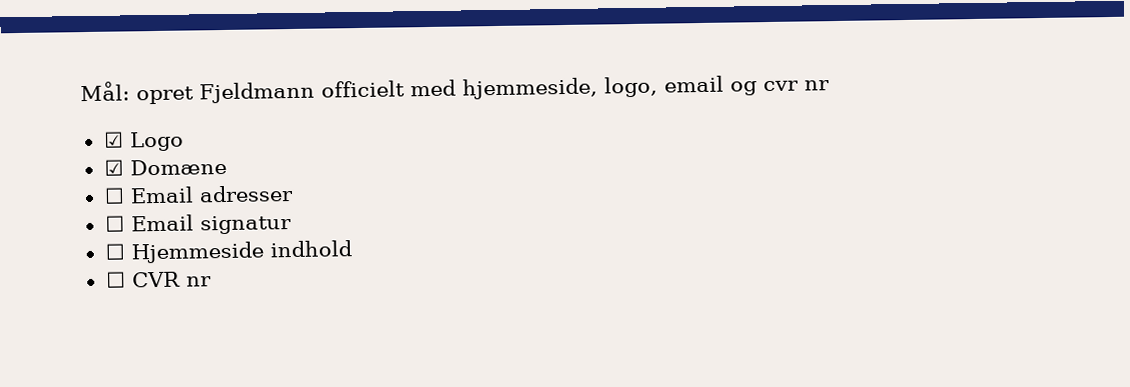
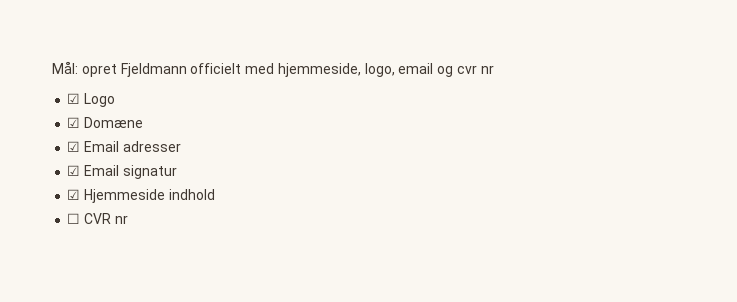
[103,187,125,204] ☐ -> [67,141,81,152] ☑
[104,215,125,232] ☐ -> [67,165,81,176] ☑
[104,243,125,260] ☐ -> [67,189,81,200] ☑

